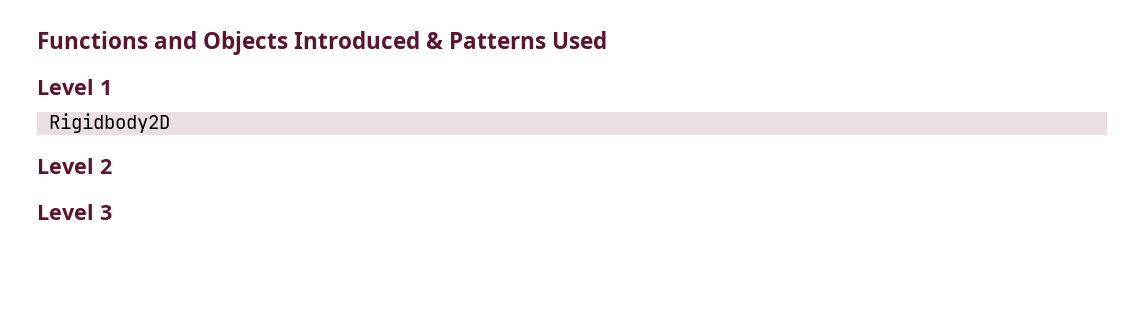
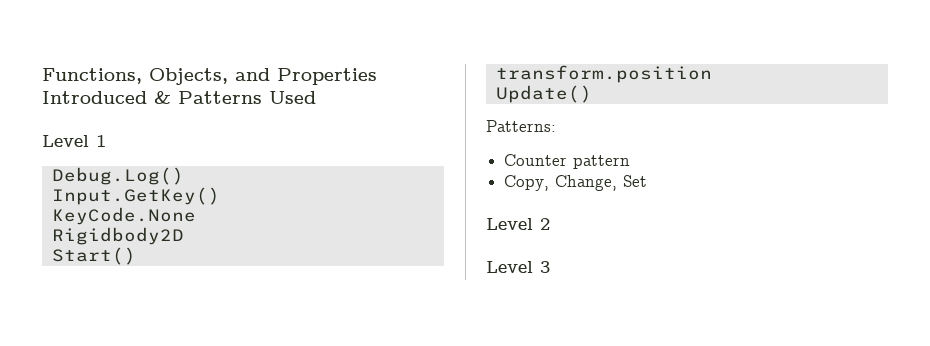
[37,31,289,55] Functions and Objects -> [42,68,377,85] Functions, Objects, and Properties
[48,113,170,133] Rigidbody2D -> [51,167,184,185] [51,187,220,205] [51,207,196,225] [51,227,184,245] [51,247,136,265] [495,65,712,83] [495,85,592,103] [486,120,556,132] [504,154,631,169] [504,175,648,191] Debug.Log() // Input.GetKey() // KeyCode.None // Rigidbody2D // Start() // transform.position // Update() // Patterns: // Counter pattern // Copy, Change, Set

